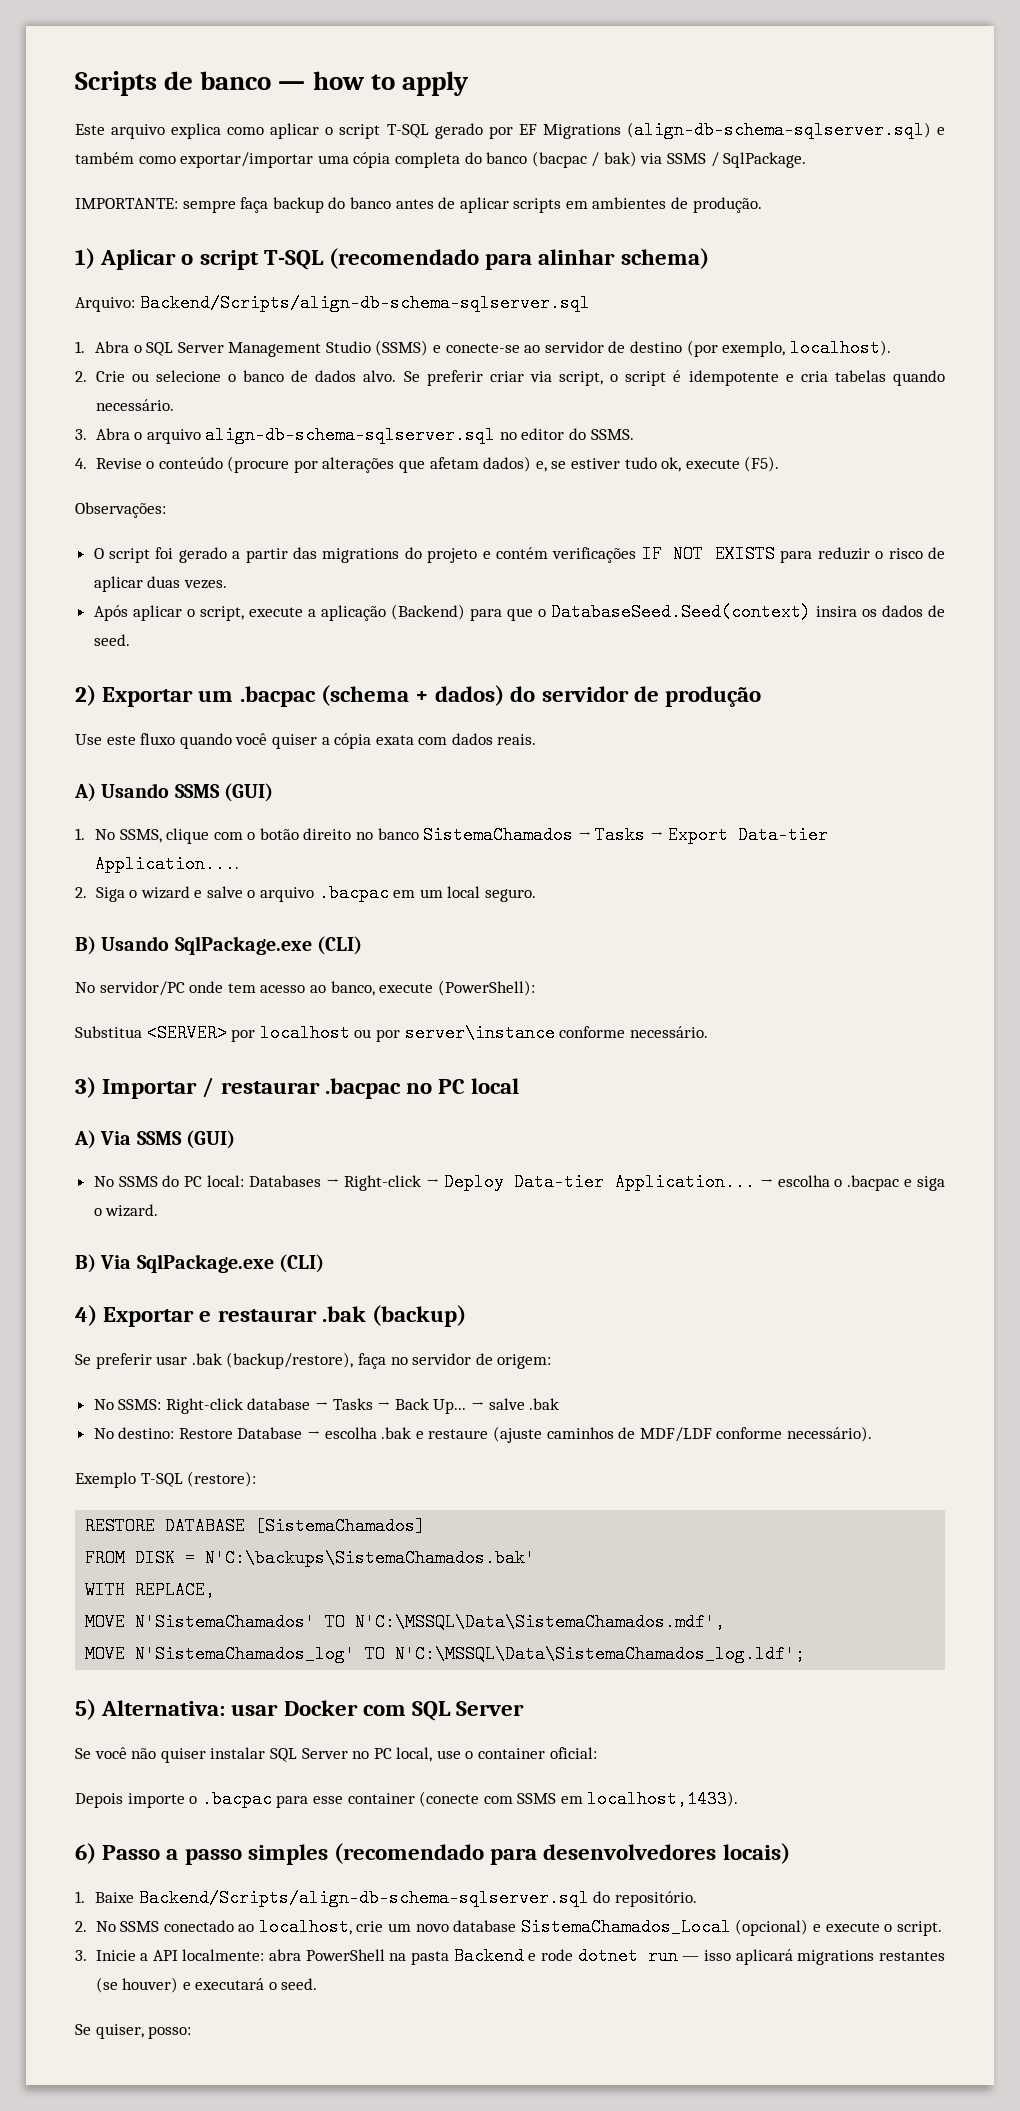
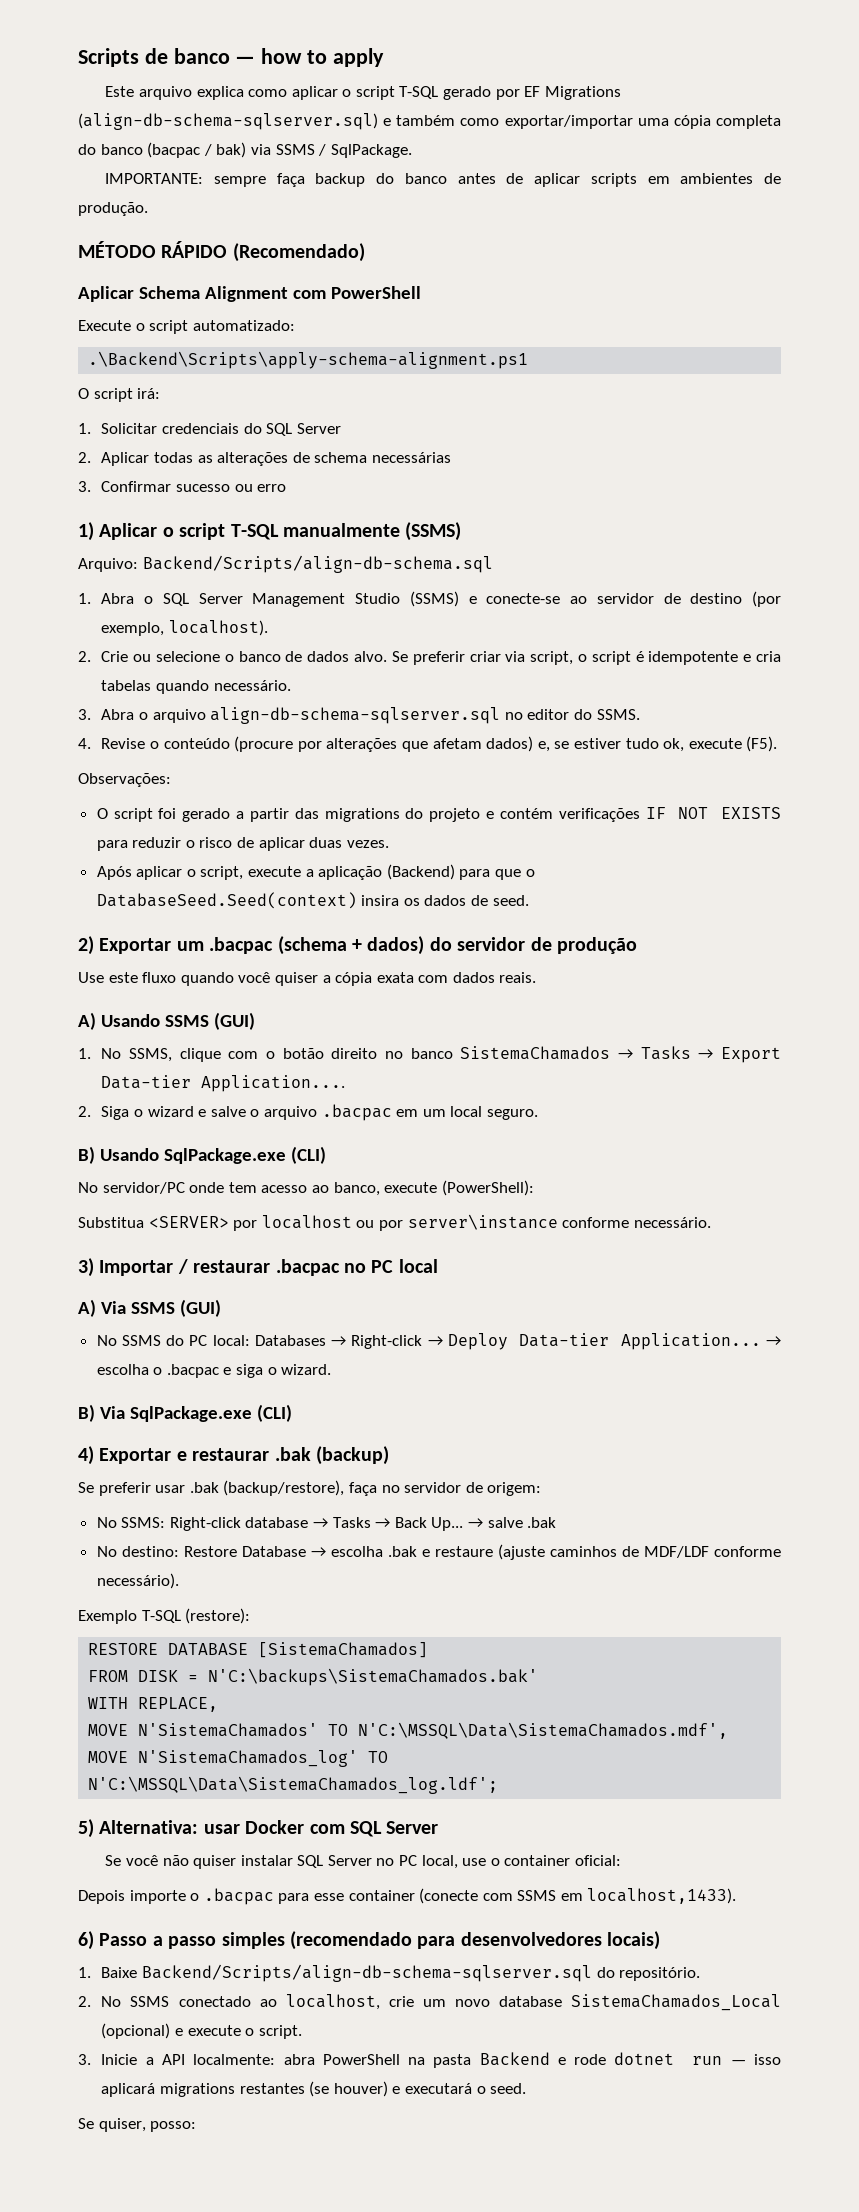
(762, 205) none -> [78,241,365,262] [78,286,421,302] [78,320,295,334] [88,351,529,369] [78,388,161,402] [78,423,341,436] [78,452,451,466] [78,481,287,492] // MÉTODO RÁPIDO (Recomendado) // Aplicar Schema Alignment com PowerShell // Execute o script automatizado: // .\Backend\Scripts\apply-schema-alignment.ps1 // O script irá: // 1. Solicitar credenciais do SQL Server // 2. Aplicar todas as alterações de schema necessárias // 3. Confirmar sucesso ou erro
[329,248,709,270] (recomendado para alinhar schema) -> [283,522,462,541] manualmente (SSMS)
[139,294,590,312] Backend/Scripts/align-db-schema-sqlserver.sql -> [142,555,493,573] Backend/Scripts/align-db-schema.sql

